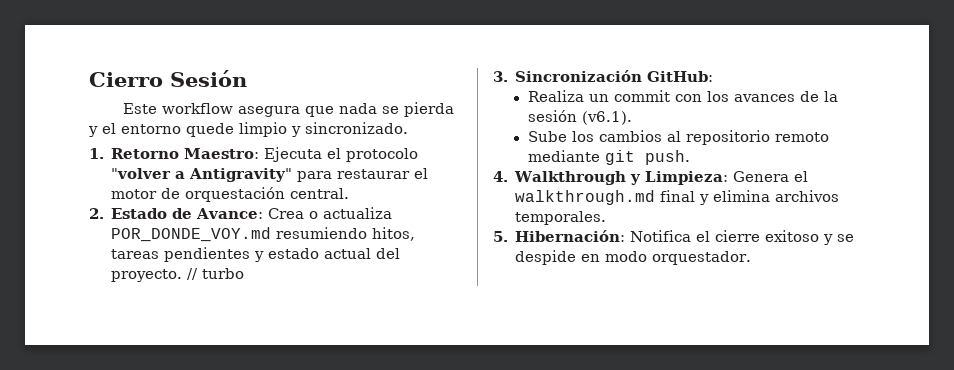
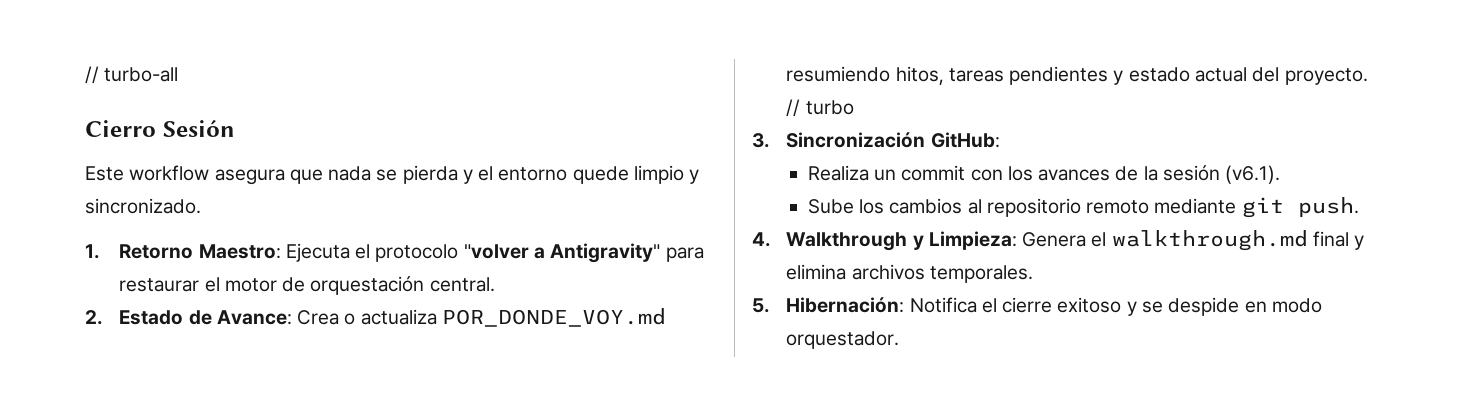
(89, 79) none -> [85,66,179,84] // turbo-all //

